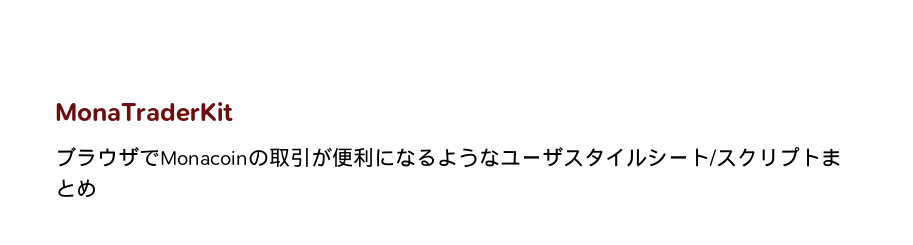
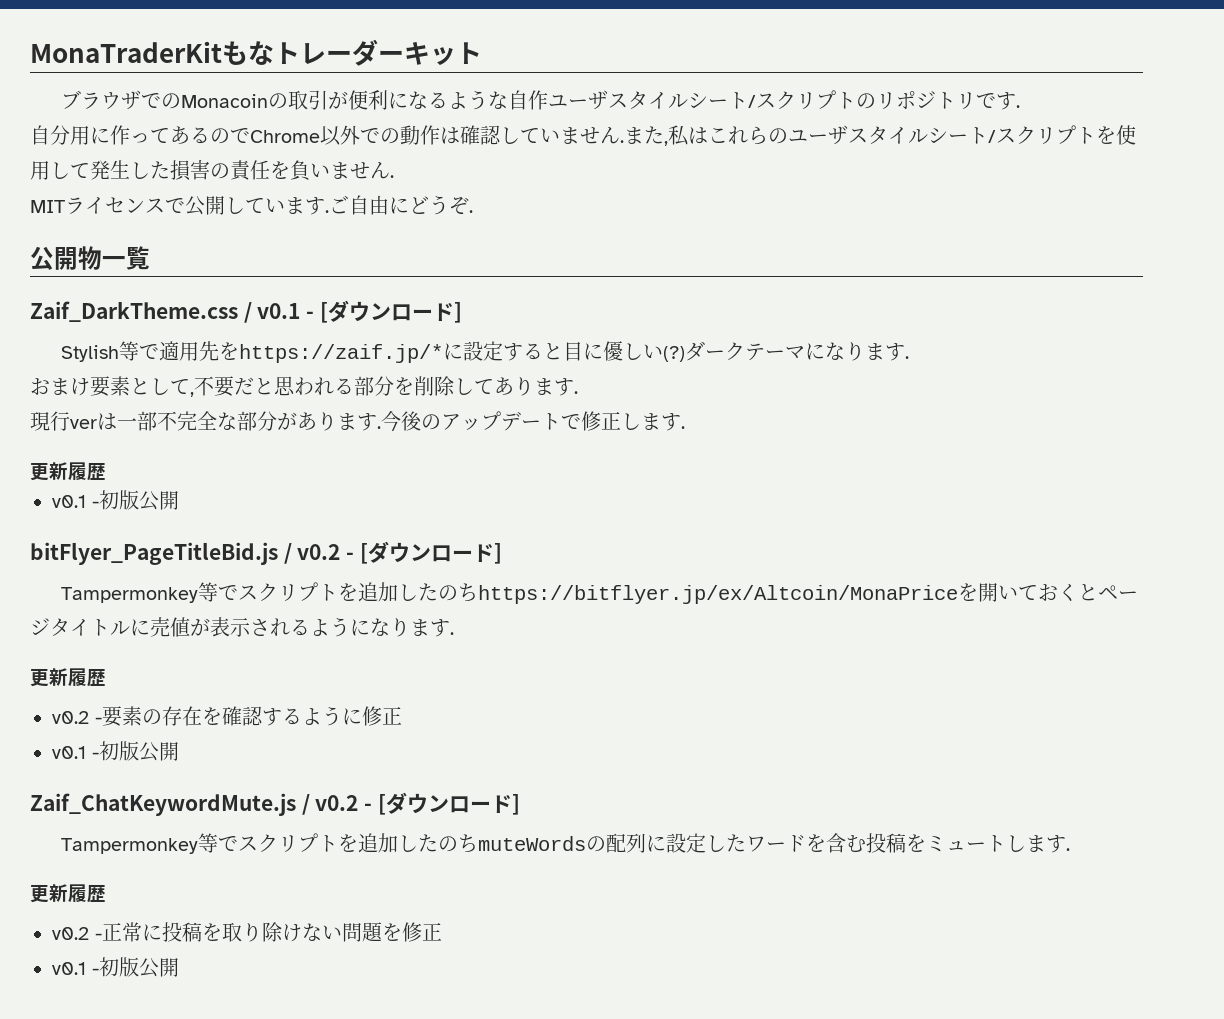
(233, 112) none -> [222,39,482,66] もなトレーダーキット
(160, 158) none -> [160,93,181,109] の
[500,147,842,167] [55,179,97,198] ユーザスタイルシート/スクリプトまとめ -> [507,90,1020,110] [30,125,1136,146] [30,160,394,181] [30,195,473,216] [30,246,150,270] [30,300,462,323] [60,341,909,363] [30,376,578,397] [30,411,685,432] [30,462,106,481] [52,490,179,511] [30,541,502,565] [60,582,1138,604] [30,617,454,637] [30,668,106,687] [52,706,402,727] [52,741,179,762] [30,792,520,816] [60,833,1070,854] [30,884,106,903] [52,922,442,942] [52,957,179,978] 自作ユーザスタイルシート/スクリプトのリポジトリです. // 自分用に作ってあるのでChrome以外での動作は確認していません.また,私はこれらのユーザスタイルシート/スクリプトを使用して発生した損害の責任を負いません. // MITライセンスで公開しています.ご自由にどうぞ. // 公開物一覧 // Zaif_DarkTheme.css / v0.1 - [ダウンロード] // Stylish等で適用先をhttps://zaif.jp/*に設定すると目に優しい(?)ダークテーマになります. // おまけ要素として,不要だと思われる部分を削除してあります. // 現行verは一部不完全な部分があります.今後のアップデートで修正します. // 更新履歴 // v0.1 -初版公開 // bitFlyer_PageTitleBid.js / v0.2 - [ダウンロード] // Tampermonkey等でスクリプトを追加したのちhttps://bitflyer.jp/ex/Altcoin/MonaPriceを開いておくとページタイトルに売値が表示されるようになります. // 更新履歴 // v0.2 -要素の存在を確認するように修正 // v0.1 -初版公開 // Zaif_ChatKeywordMute.js / v0.2 - [ダウンロード] // Tampermonkey等でスクリプトを追加したのちmuteWordsの配列に設定したワードを含む投稿をミュートします. // 更新履歴 // v0.2 -正常に投稿を取り除けない問題を修正 // v0.1 -初版公開

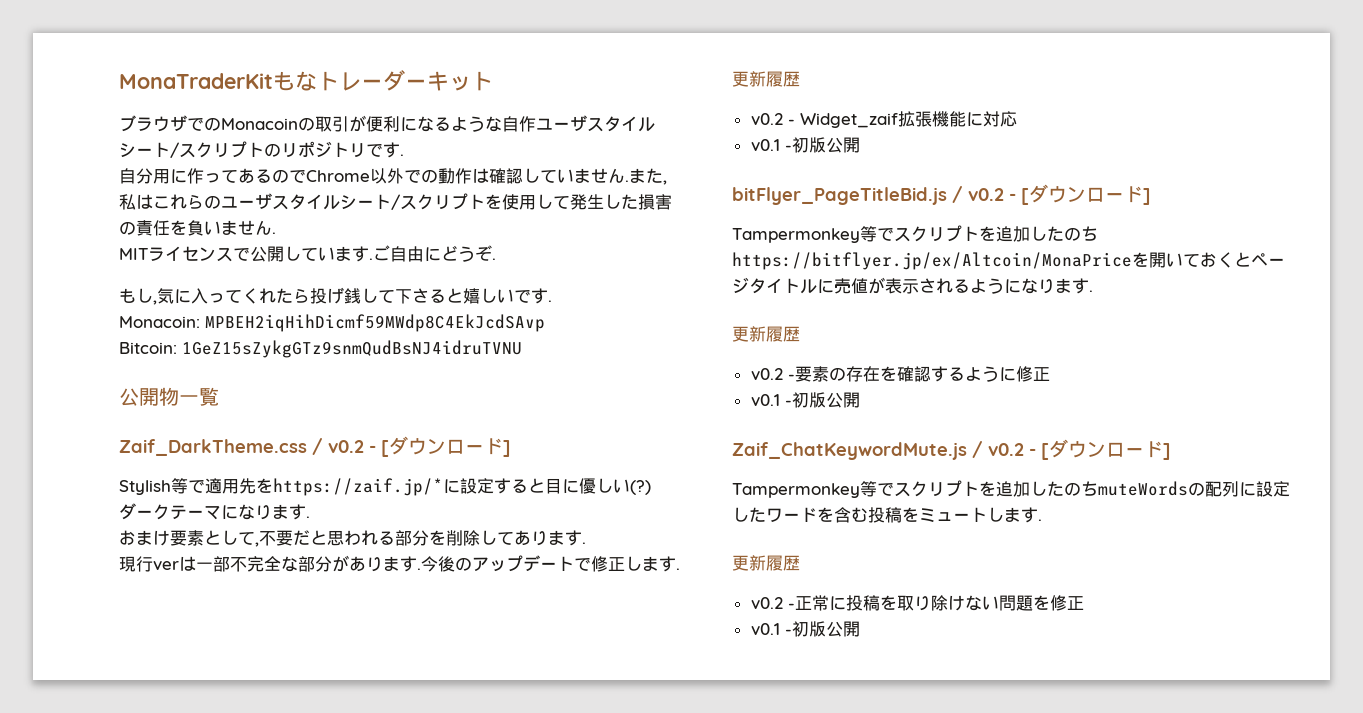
(473, 211) none -> [119,287,552,305] [119,314,545,332] [119,340,522,358] // もし,気に入ってくれたら投げ銭して下さると嬉しいです. // Monacoin: MPBEH2iqHihDicmf59MWdp8C4EkJcdSAvp // Bitcoin: 1GeZ15sZykgGTz9snmQudBsNJ4idruTVNU
[257,303,301,319] v0.1 -> [328,440,364,453] v0.2
(106, 472) none -> [750,111,1017,128] // v0.2 - Widget_zaif拡張機能に対応

